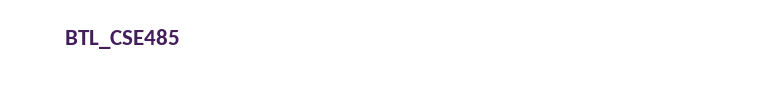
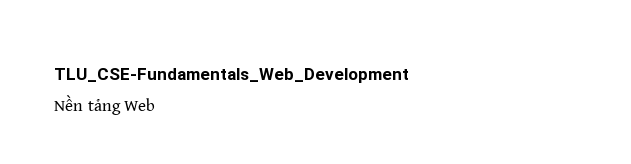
[65,29,180,49] BTL_CSE485 -> [54,68,409,83] [54,95,156,115] TLU_CSE-Fundamentals_Web_Development // Nền tảng Web

